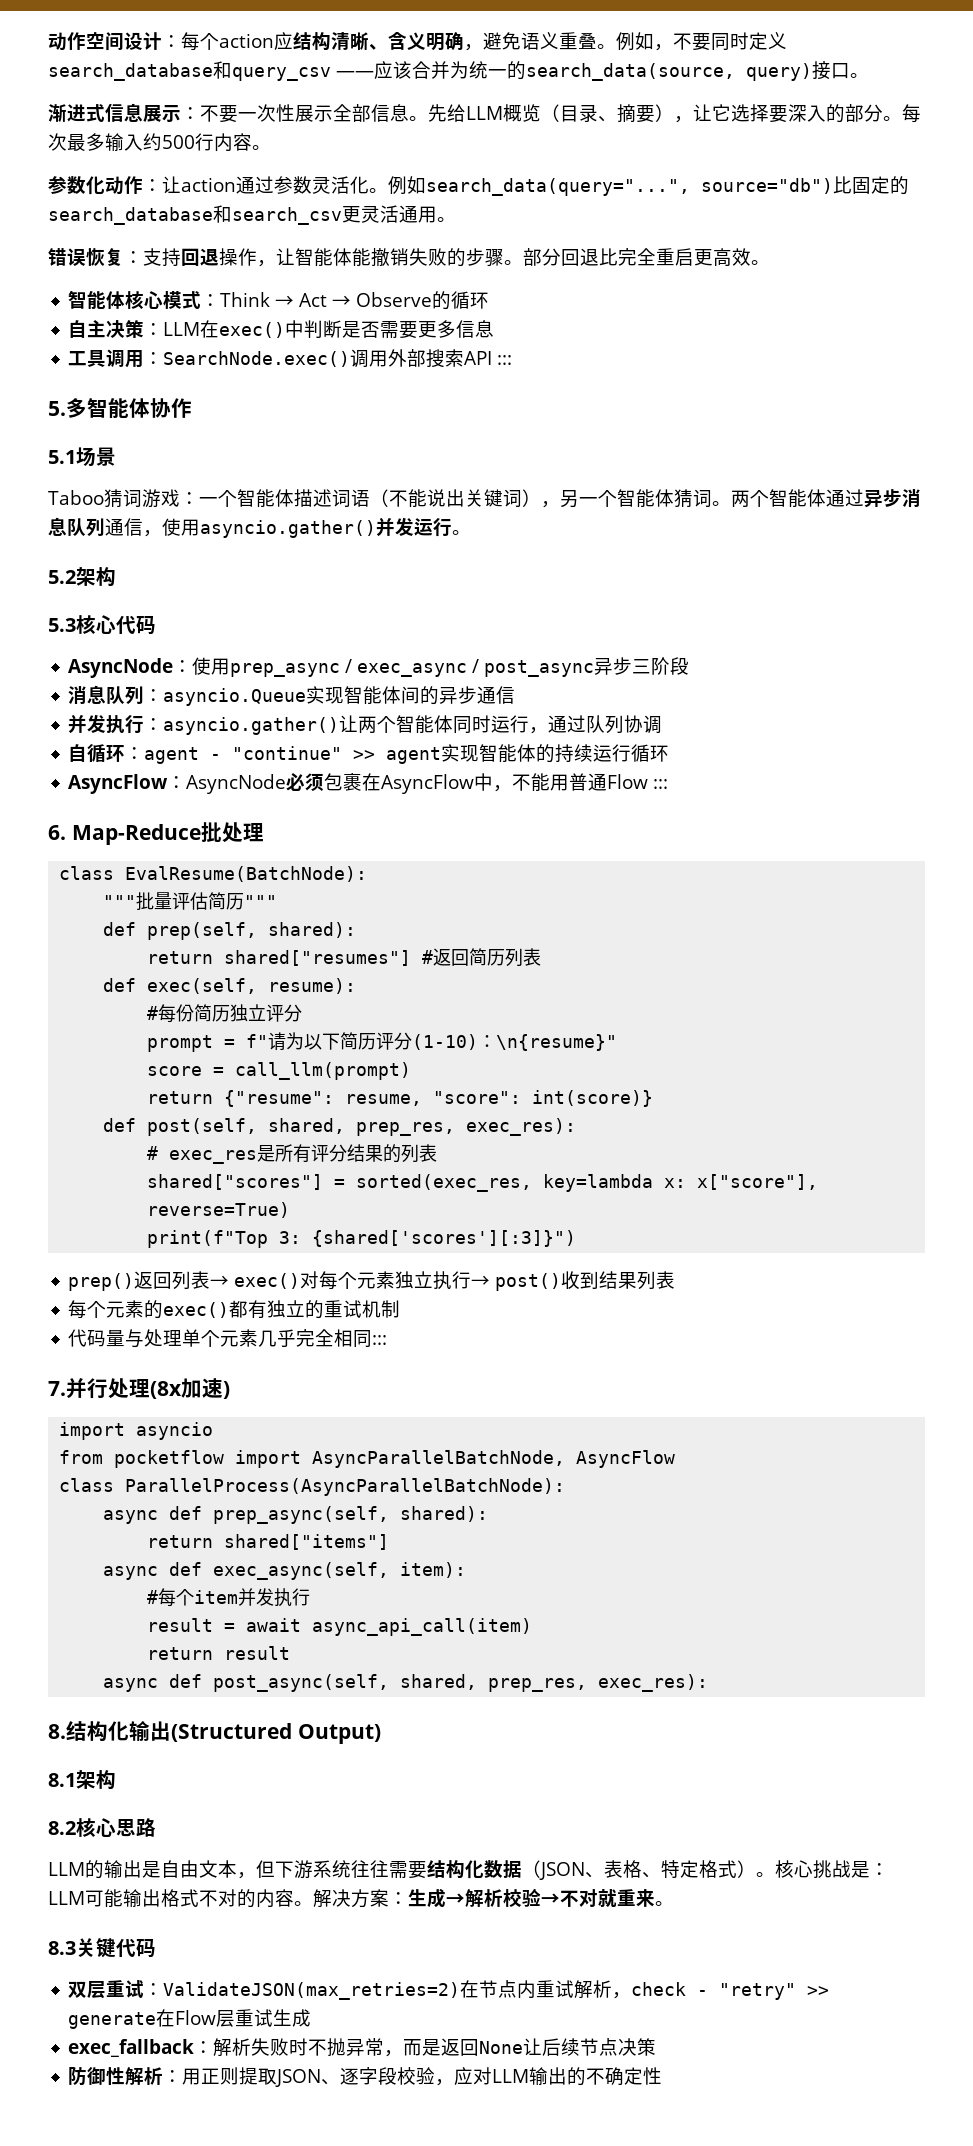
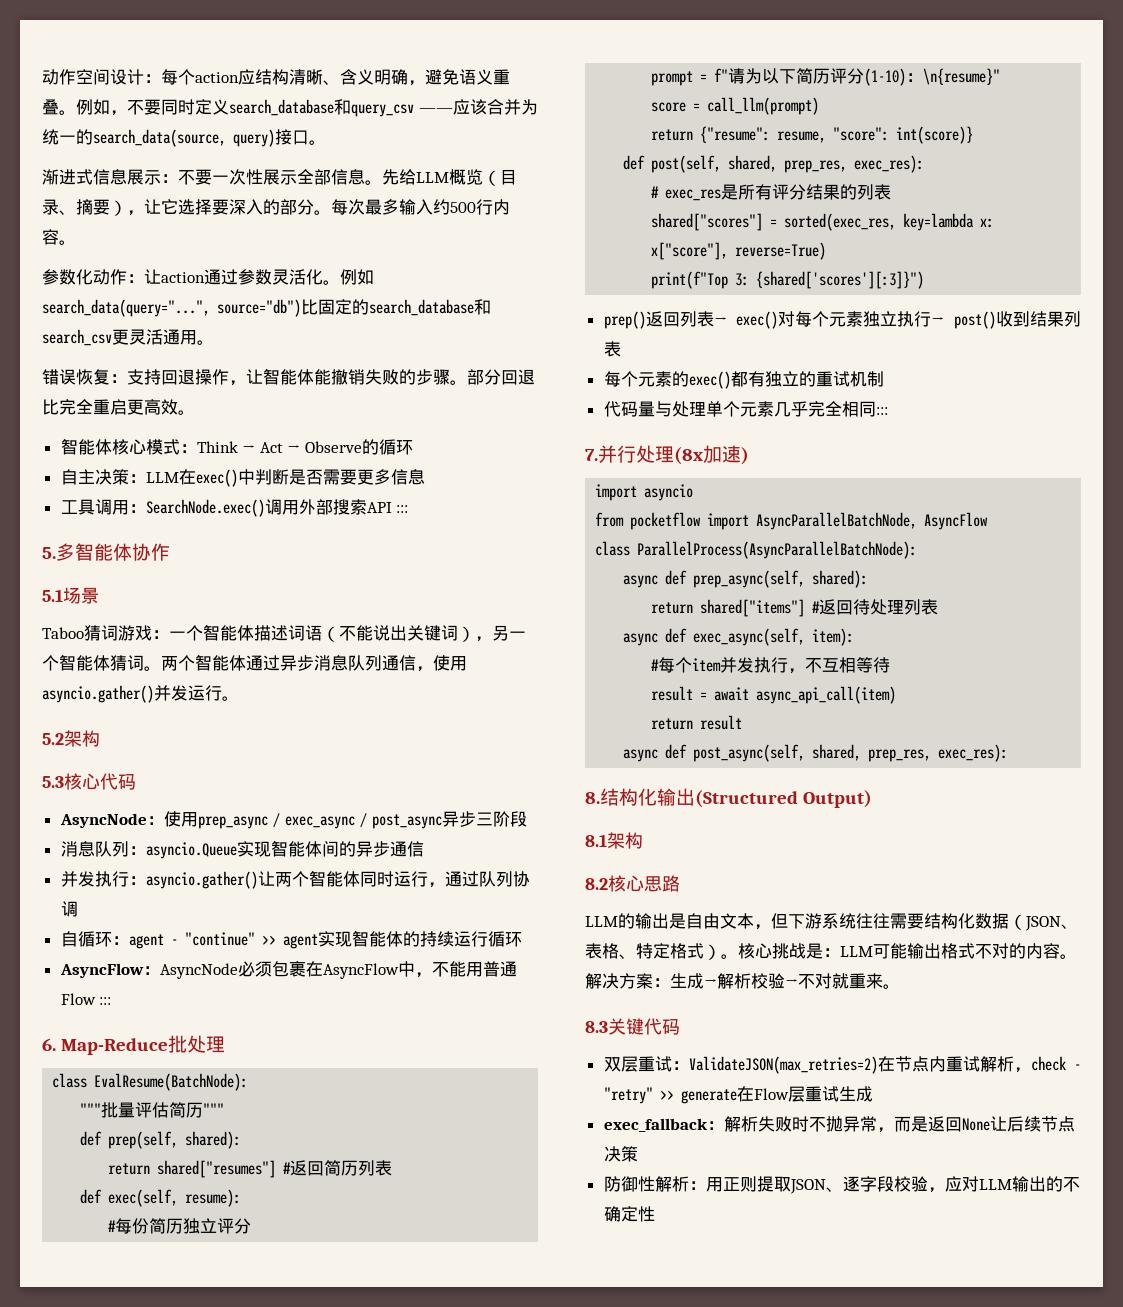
(390, 1542) none -> [812,599,939,615] #返回待处理列表
(311, 1597) none -> [788,657,891,674] ，不互相等待

